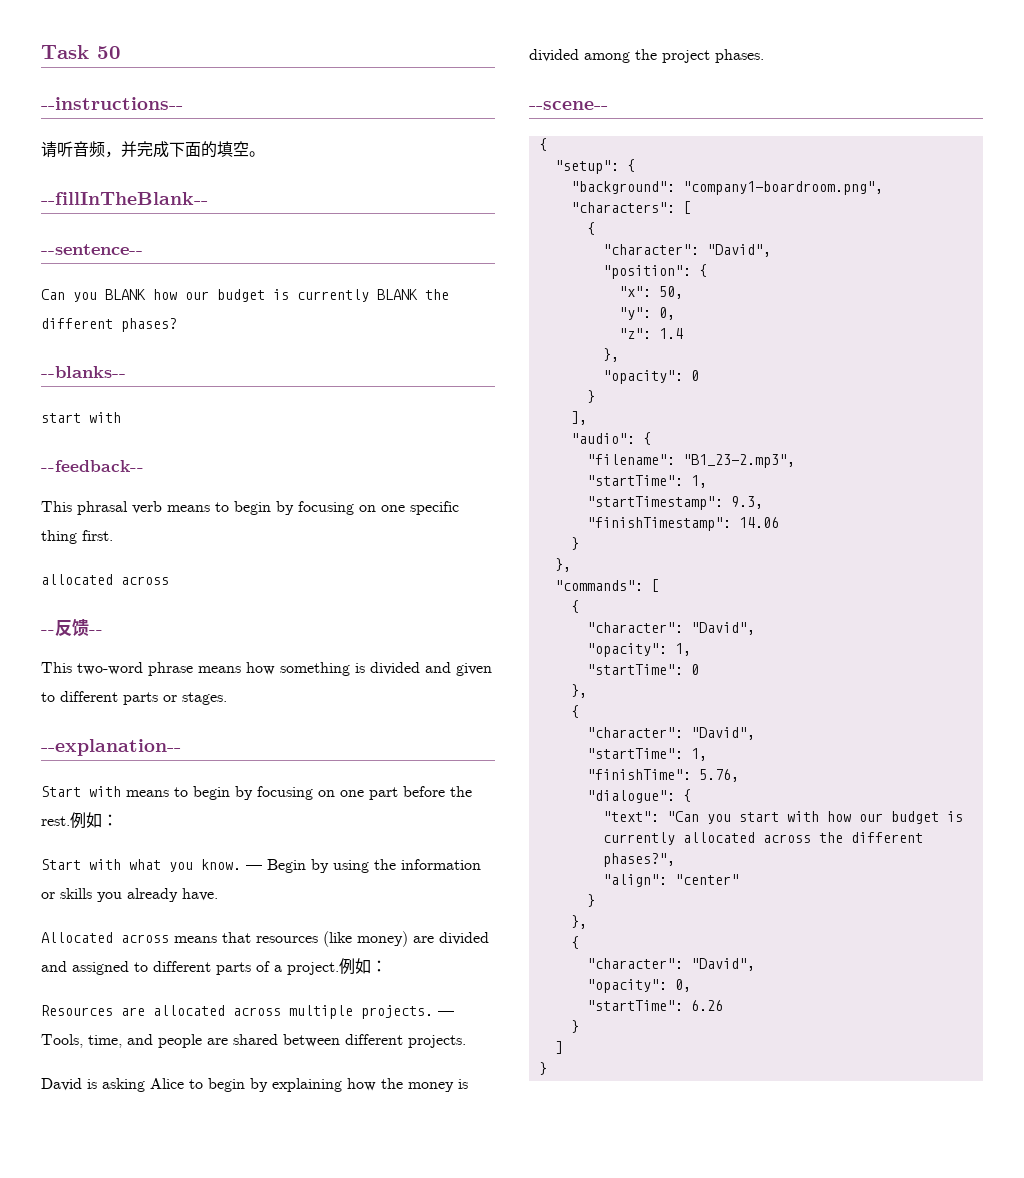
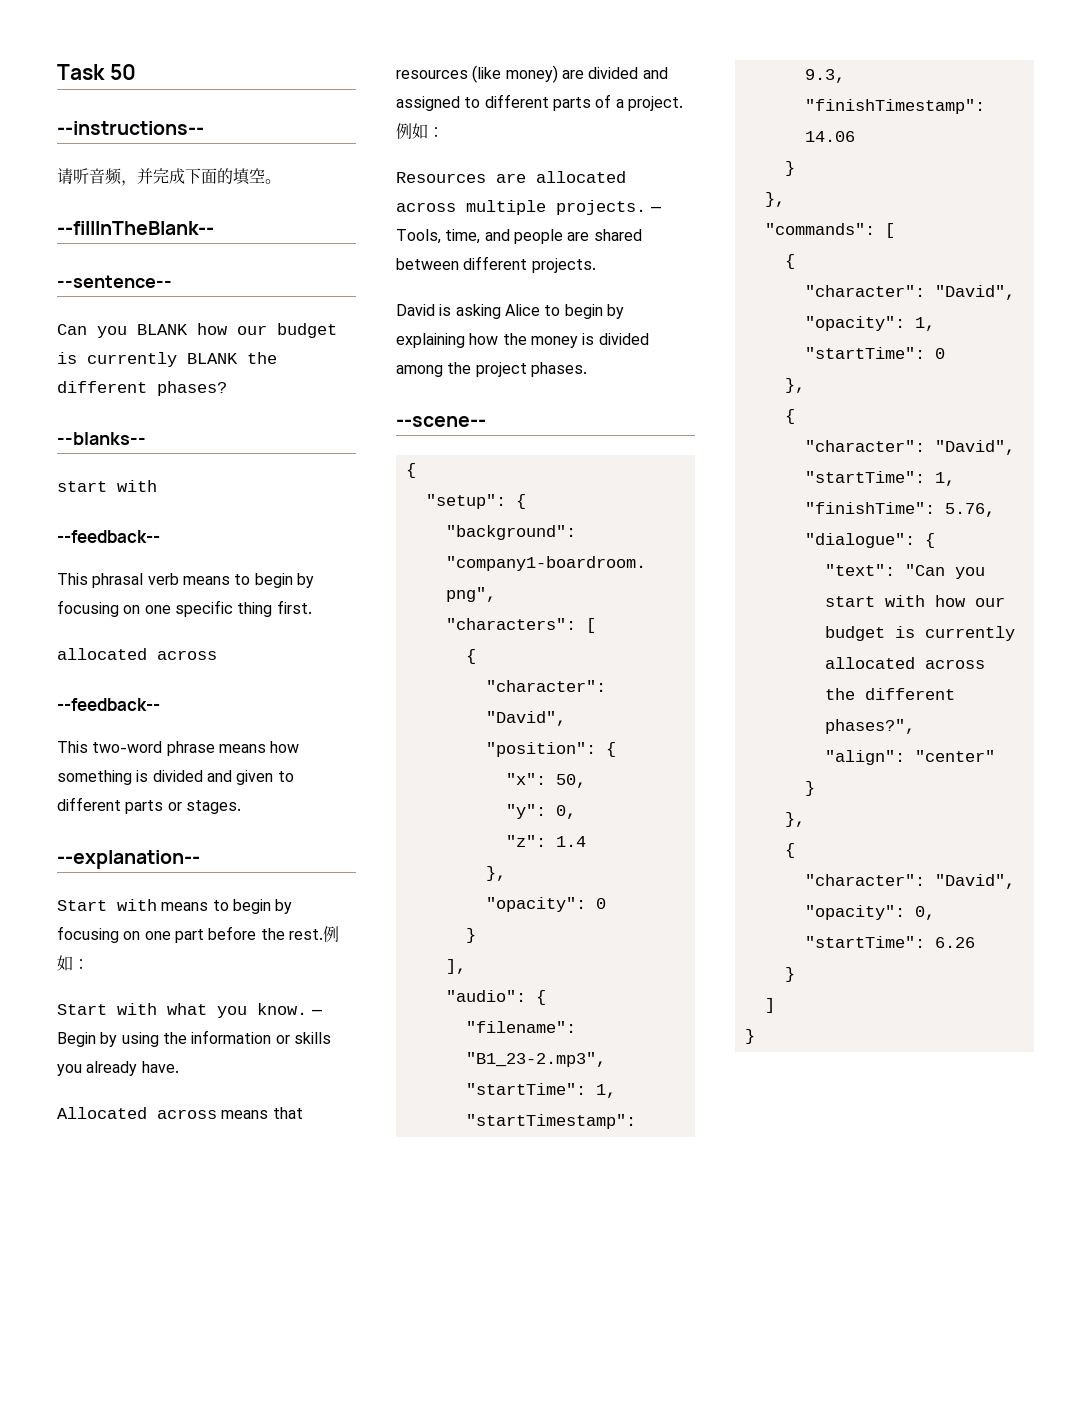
[41,619,103,637] --反馈-- -> [57,698,160,711] --feedback--

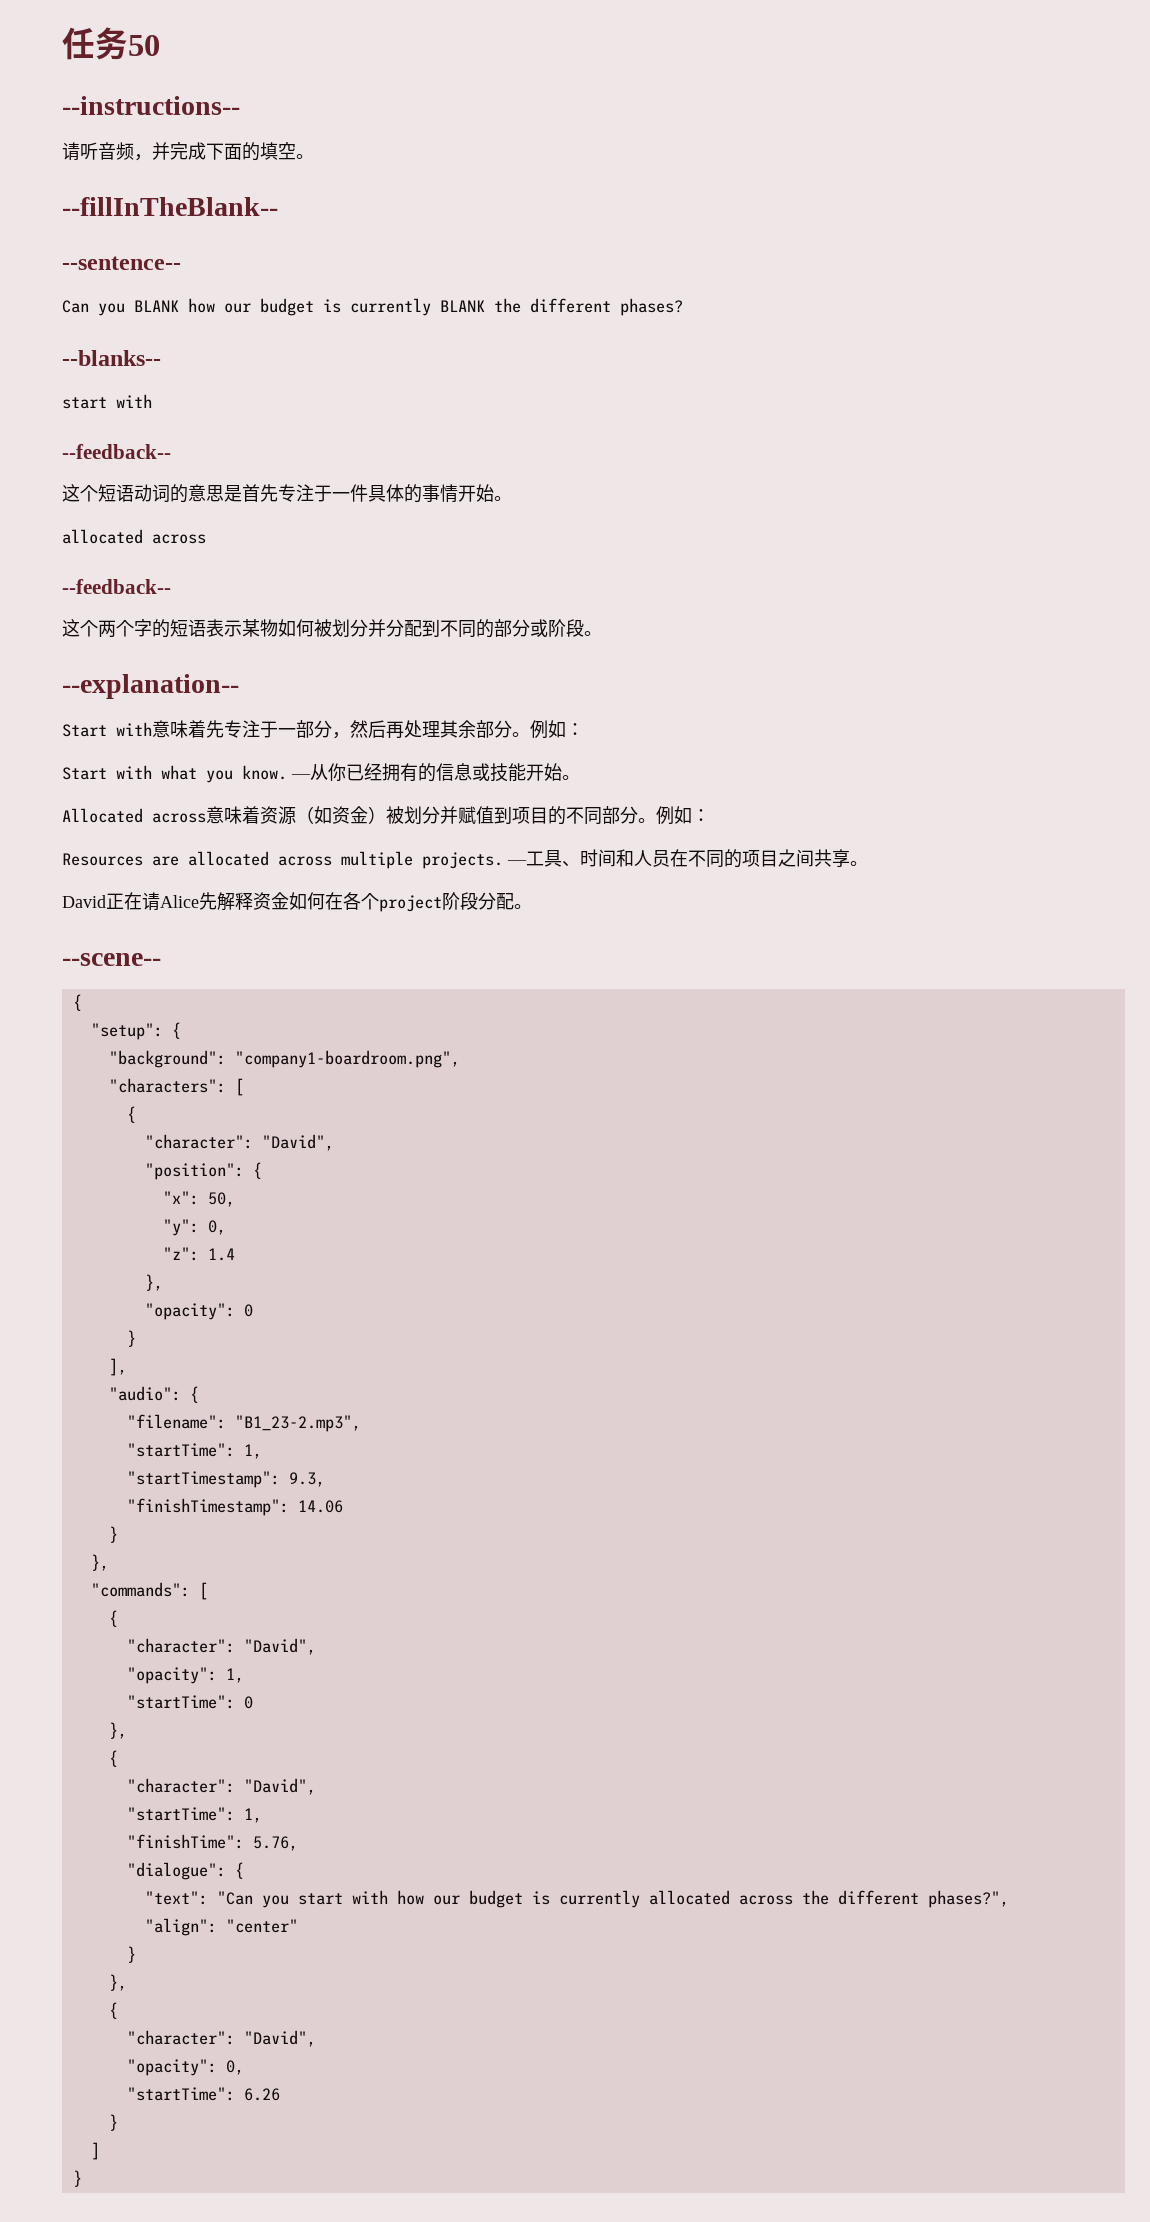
[57,64,105,80] Task -> [62,27,128,60] 任务
[57,573,314,588] [57,600,312,617] [57,648,217,660] [57,698,160,711] [57,741,300,756] [57,770,294,785] [57,797,241,814] [57,850,200,869] [57,899,293,914] [57,926,323,943] This phrasal verb means to begin by focusing on one specific thing first. // allocated across // --feedback-- // This two-word phrase means how something is divided and given to different parts or stages. // --explanation-- // Start with means to begin by focusing on one part before the rest. -> [62,484,512,503] [62,529,206,544] [62,579,171,594] [62,619,602,638] [62,674,239,699] [62,720,530,739] 这个短语动词的意思是首先专注于一件具体的事情开始。 // allocated across // --feedback-- // 这个两个字的短语表示某物如何被划分并分配到不同的部分或阶段。 // --explanation-- // Start with意味着先专注于一部分，然后再处理其余部分。
[57,1030,331,1047] [57,1061,179,1076] [57,1107,303,1119] [396,65,668,83] [396,94,683,111] Begin by using the information or skills you already have. // Allocated across means that resources (like money) are divided and assigned to different parts of a project. -> [310,763,580,782] [62,806,656,825] 从你已经拥有的信息或技能开始。 // Allocated across意味着资源（如资金）被划分并赋值到项目的不同部分。
[396,229,642,244] [396,256,596,273] [396,304,624,319] [396,333,649,348] [396,362,587,377] Tools, time, and people are shared between different projects. // David is asking Alice to begin by explaining how the money is divided among the project phases. -> [526,849,868,868] [62,892,532,912] 工具、时间和人员在不同的项目之间共享。 // David正在请Alice先解释资金如何在各个project阶段分配。

